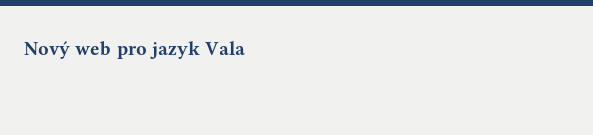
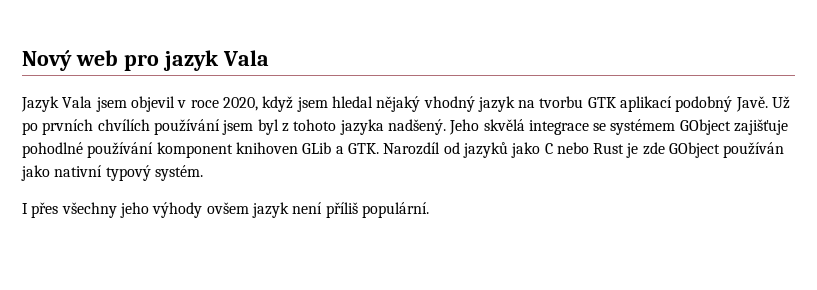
(246, 48) none -> [21,96,791,112] [22,119,789,135] [22,142,785,158] [21,165,203,181] [22,202,429,218] // Jazyk Vala jsem objevil v roce 2020, když jsem hledal nějaký vhodný jazyk na tvorbu GTK aplikací podobný Javě. Už po prvních chvílích používání jsem byl z tohoto jazyka nadšený. Jeho skvělá integrace se systémem GObject zajišťuje pohodlné používání komponent knihoven GLib a GTK. Narozdíl od jazyků jako C nebo Rust je zde GObject používán jako nativní typový systém. // I přes všechny jeho výhody ovšem jazyk není příliš populární.

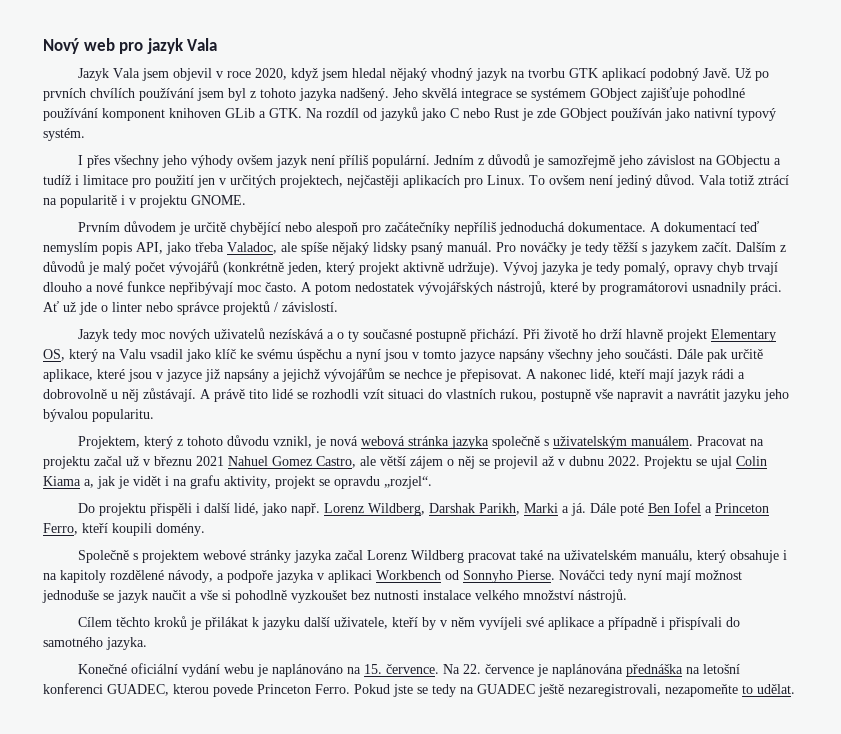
[383,142,441,155] Narozdíl -> [306,108,359,118] Na rozdíl
(429, 210) none -> [433,154,781,168] [43,174,789,188] [43,195,246,208] [77,221,759,235] [43,242,786,255] [43,261,778,275] [43,281,782,295] [43,301,338,315] [77,328,776,342] [43,349,763,362] [43,368,745,382] [43,388,789,402] [43,409,154,422] [77,435,764,449] [43,456,767,469] [43,475,432,489] [77,502,769,516] [43,523,205,536] [77,550,787,563] [43,570,742,583] [42,589,627,603] [77,616,740,630] [43,637,147,650] [77,663,740,677] [43,683,795,697] Jedním z důvodů je samozřejmě jeho závislost na GObjectu a tudíž i limitace pro použití jen v určitých projektech, nejčastěji aplikacích pro Linux. To ovšem není jediný důvod. Vala totiž ztrácí na popularitě i v projektu GNOME. // Prvním důvodem je určitě chybějící nebo alespoň pro začátečníky nepříliš jednoduchá dokumentace. A dokumentací teď nemyslím popis API, jako třeba Valadoc, ale spíše nějaký lidsky psaný manuál. Pro nováčky je tedy těžší s jazykem začít. Dalším z důvodů je malý počet vývojářů (konkrétně jeden, který projekt aktivně udržuje). Vývoj jazyka je tedy pomalý, opravy chyb trvají dlouho a nové funkce nepřibývají moc často. A potom nedostatek vývojářských nástrojů, které by programátorovi usnadnily práci. Ať už jde o linter nebo správce projektů / závislostí. // Jazyk tedy moc nových uživatelů nezískává a o ty současné postupně přichází. Při životě ho drží hlavně projekt Elementary OS, který na Valu vsadil jako klíč ke svému úspěchu a nyní jsou v tomto jazyce napsány všechny jeho součásti. Dále pak určitě aplikace, které jsou v jazyce již napsány a jejichž vývojářům se nechce je přepisovat. A nakonec lidé, kteří mají jazyk rádi a dobrovolně u něj zůstávají. A právě tito lidé se rozhodli vzít situaci do vlastních rukou, postupně vše napravit a navrátit jazyku jeho bývalou popularitu. // Projektem, který z tohoto důvodu vznikl, je nová webová stránka jazyka společně s uživatelským manuálem. Pracovat na projektu začal už v březnu 2021 Nahuel Gomez Castro, ale větší zájem o něj se projevil až v dubnu 2022. Projektu se ujal Colin Kiama a, jak je vidět i na grafu aktivity, projekt se opravdu „rozjel“. // Do projektu přispěli i další lidé, jako např. Lorenz Wildberg, Darshak Parikh, Marki a já. Dále poté Ben Iofel a Princeton Ferro, kteří koupili domény. // Společně s projektem webové stránky jazyka začal Lorenz Wildberg pracovat také na uživatelském manuálu, který obsahuje i na kapitoly rozdělené návody, a podpoře jazyka v aplikaci Workbench od Sonnyho Pierse. Nováčci tedy nyní mají možnost jednoduše se jazyk naučit a vše si pohodlně vyzkoušet bez nutnosti instalace velkého množství nástrojů. // Cílem těchto kroků je přilákat k jazyku další uživatele, kteří by v něm vyvíjeli své aplikace a případně i přispívali do samotného jazyka. // Konečné oficiální vydání webu je naplánováno na 15. července. Na 22. července je naplánována přednáška na letošní konferenci GUADEC, kterou povede Princeton Ferro. Pokud jste se tedy na GUADEC ještě nezaregistrovali, nezapomeňte to udělat.

